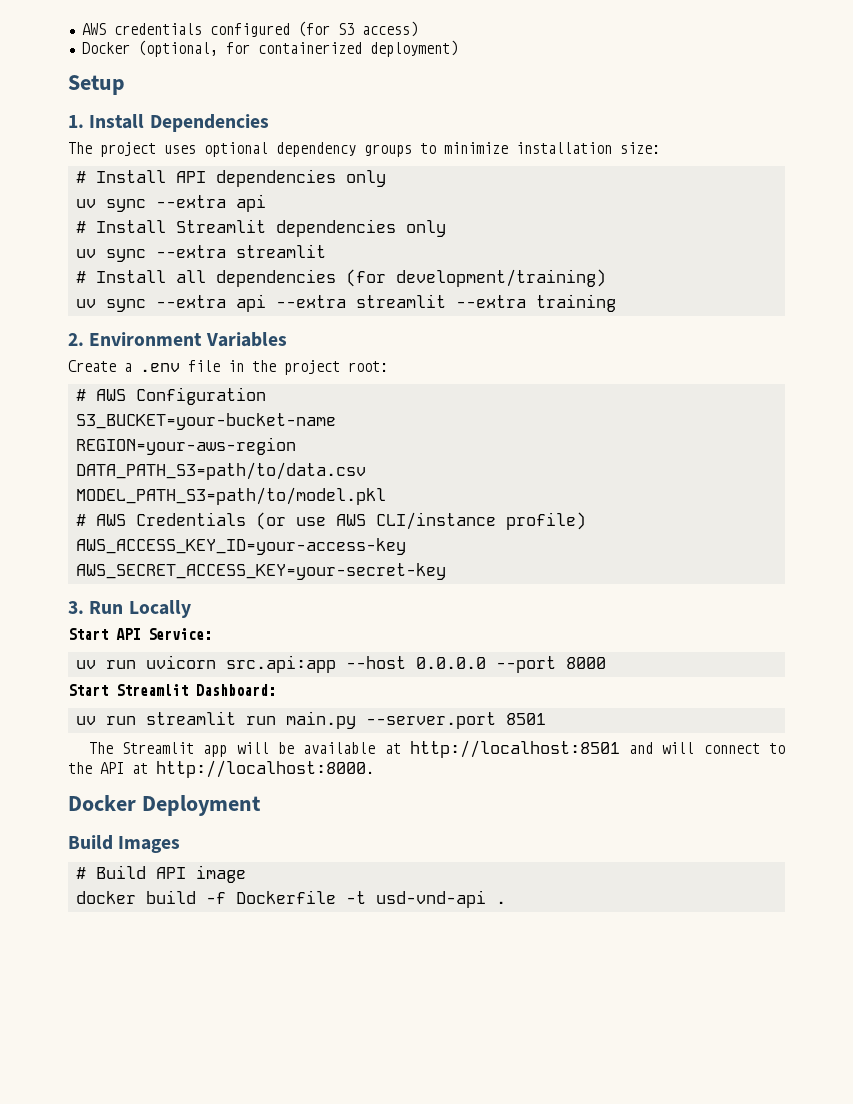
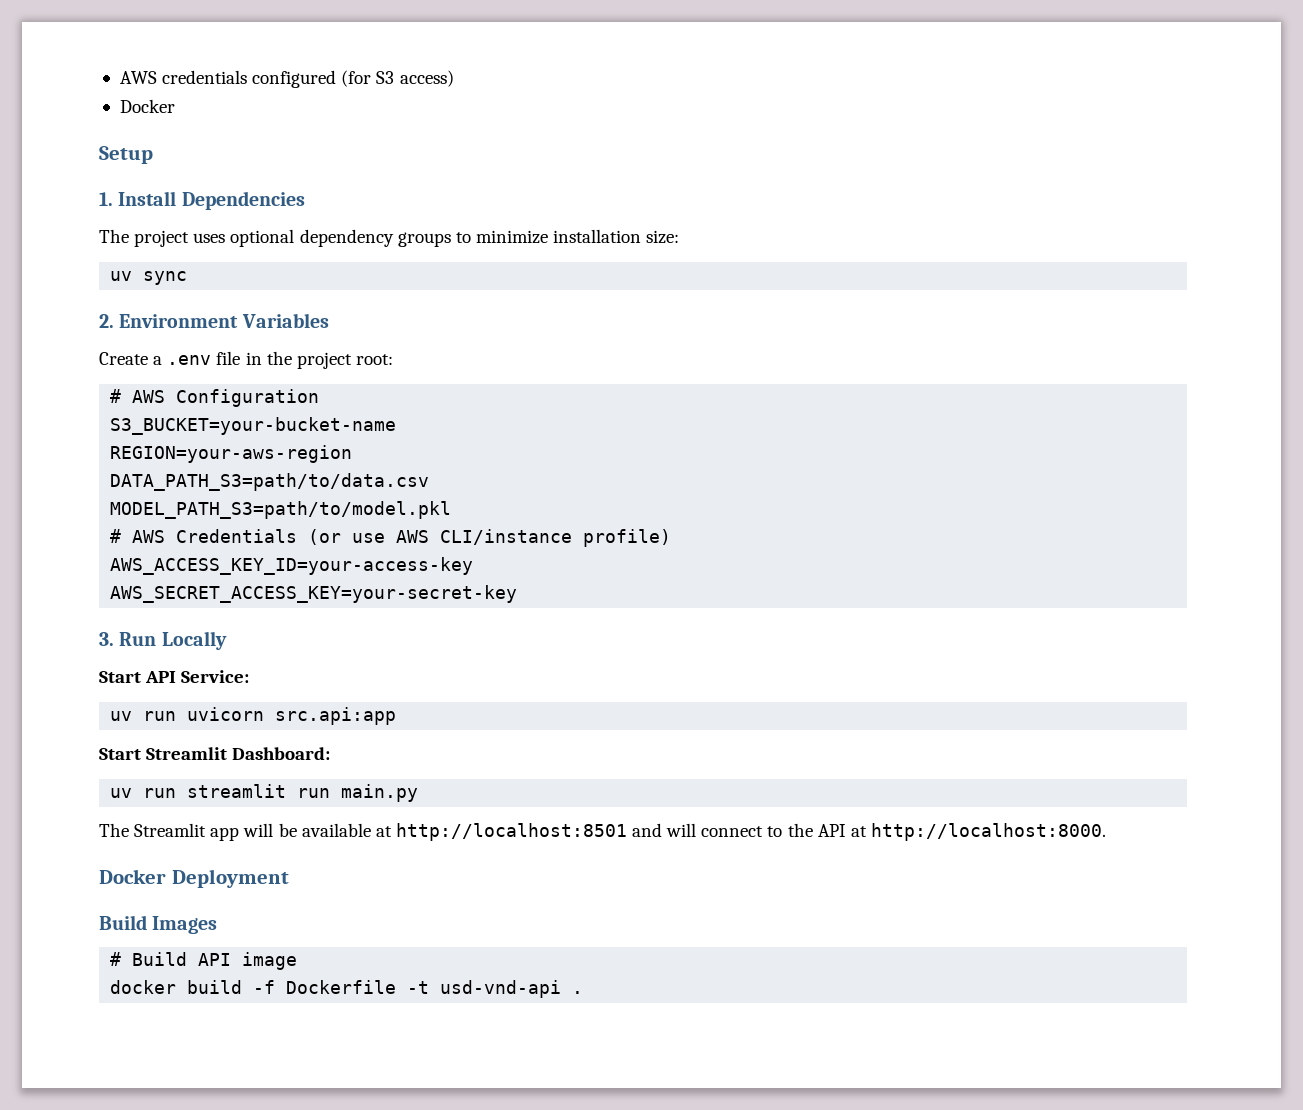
[137,40,458,57] (optional, for containerized deployment) -> (175, 106) none
[75,169,386,187] [75,194,266,212] [75,219,446,237] [75,244,326,262] [75,269,606,287] [75,294,616,312] # Install API dependencies only // uv sync --extra api // # Install Streamlit dependencies only // uv sync --extra streamlit // # Install all dependencies (for development/training) // uv sync --extra api --extra streamlit --extra training -> [110,271,188,285] uv sync
[345,656,606,673] --host 0.0.0.0 --port 8000 -> (397, 716) none
[365,712,546,729] --server.port 8501 -> (419, 793) none

